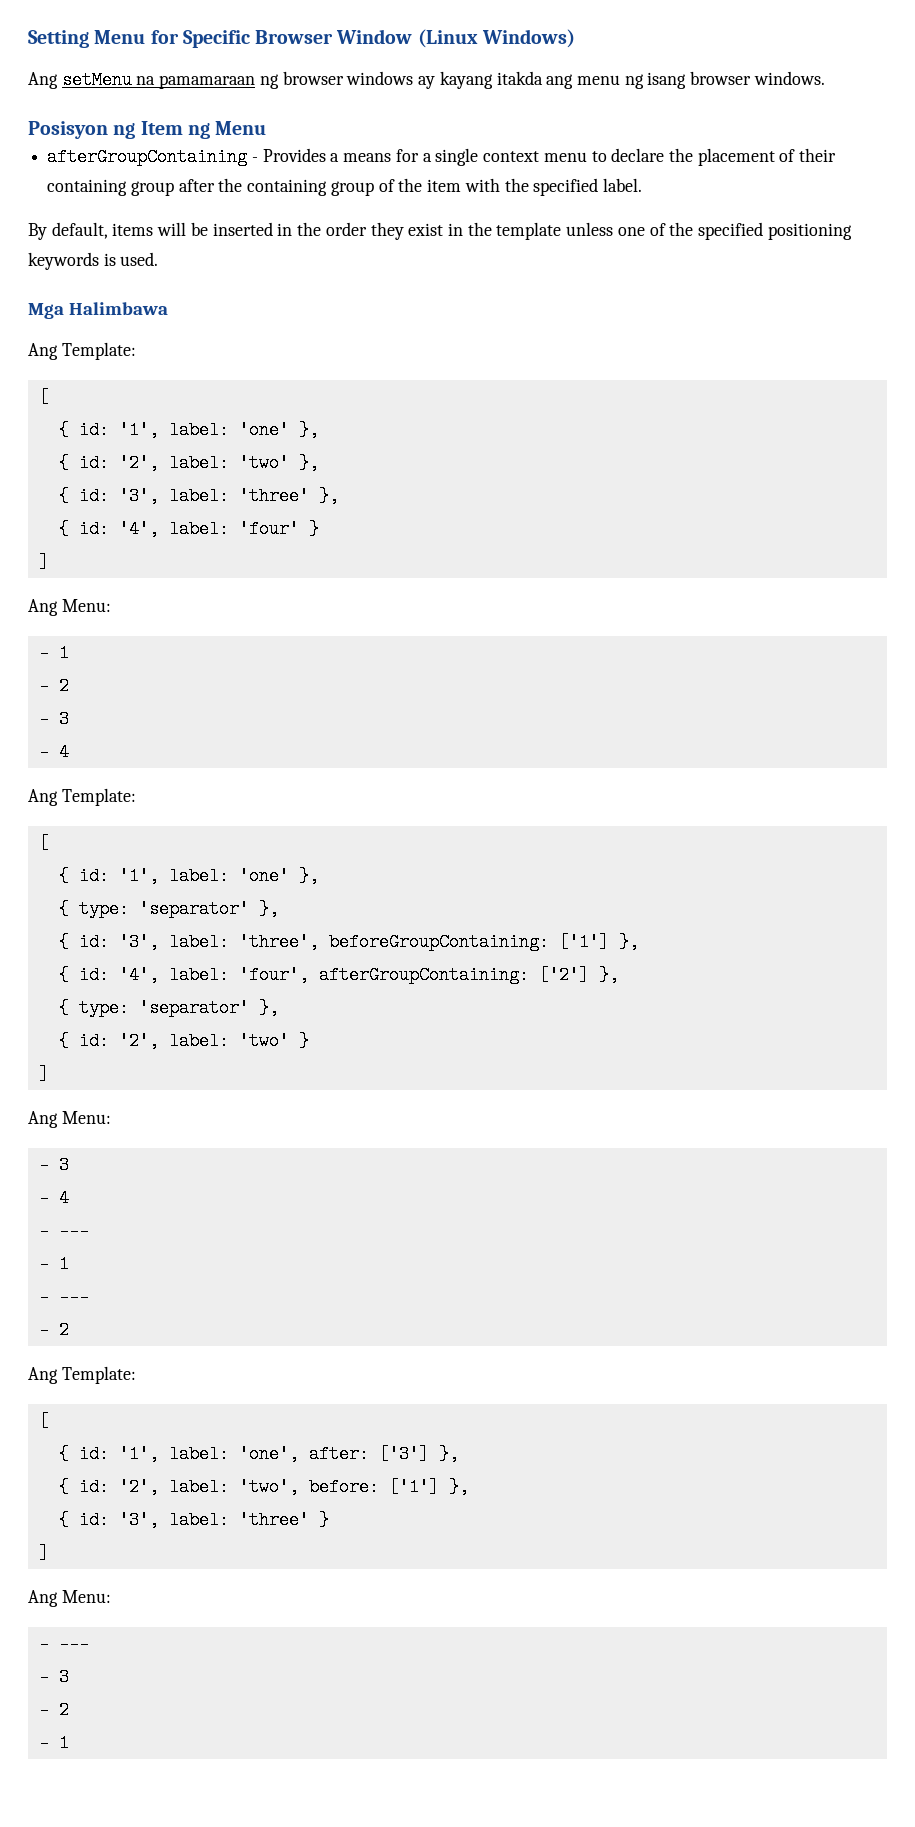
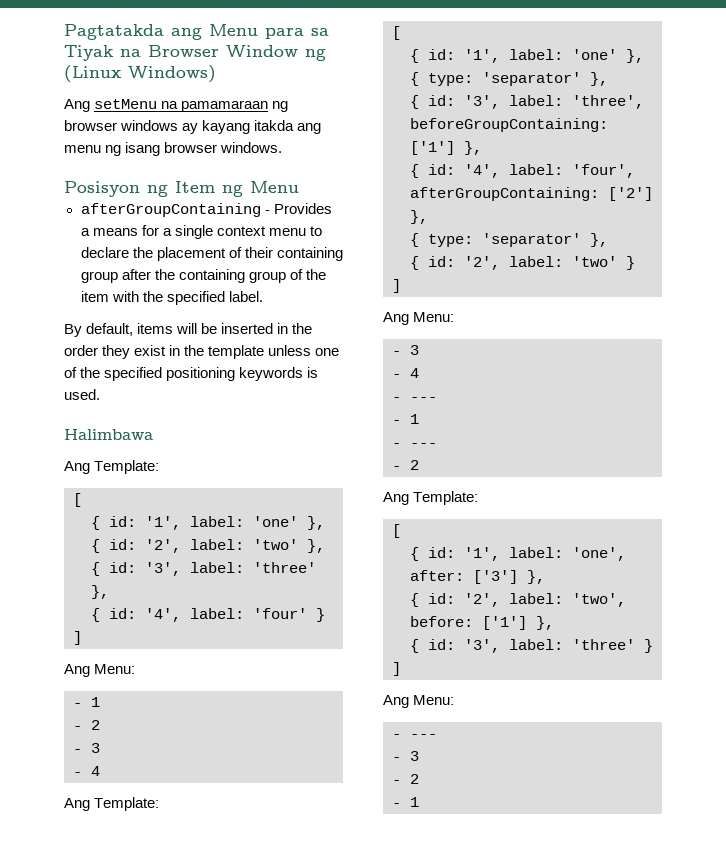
[28,30,250,48] Setting Menu for Specific -> [64,24,329,40] [64,45,141,61] Pagtatakda ang Menu para sa Tiyak na
(413, 36) none -> [305,48,326,61] ng
[28,303,64,319] Mga -> (100, 394) none

